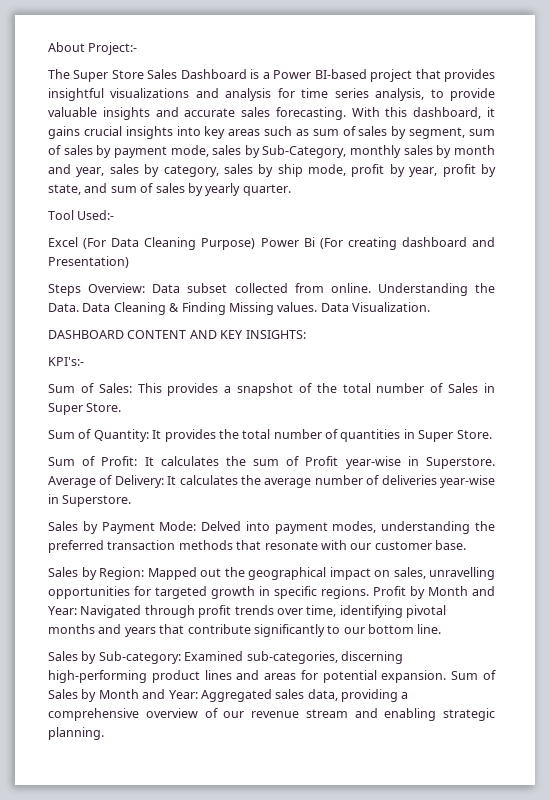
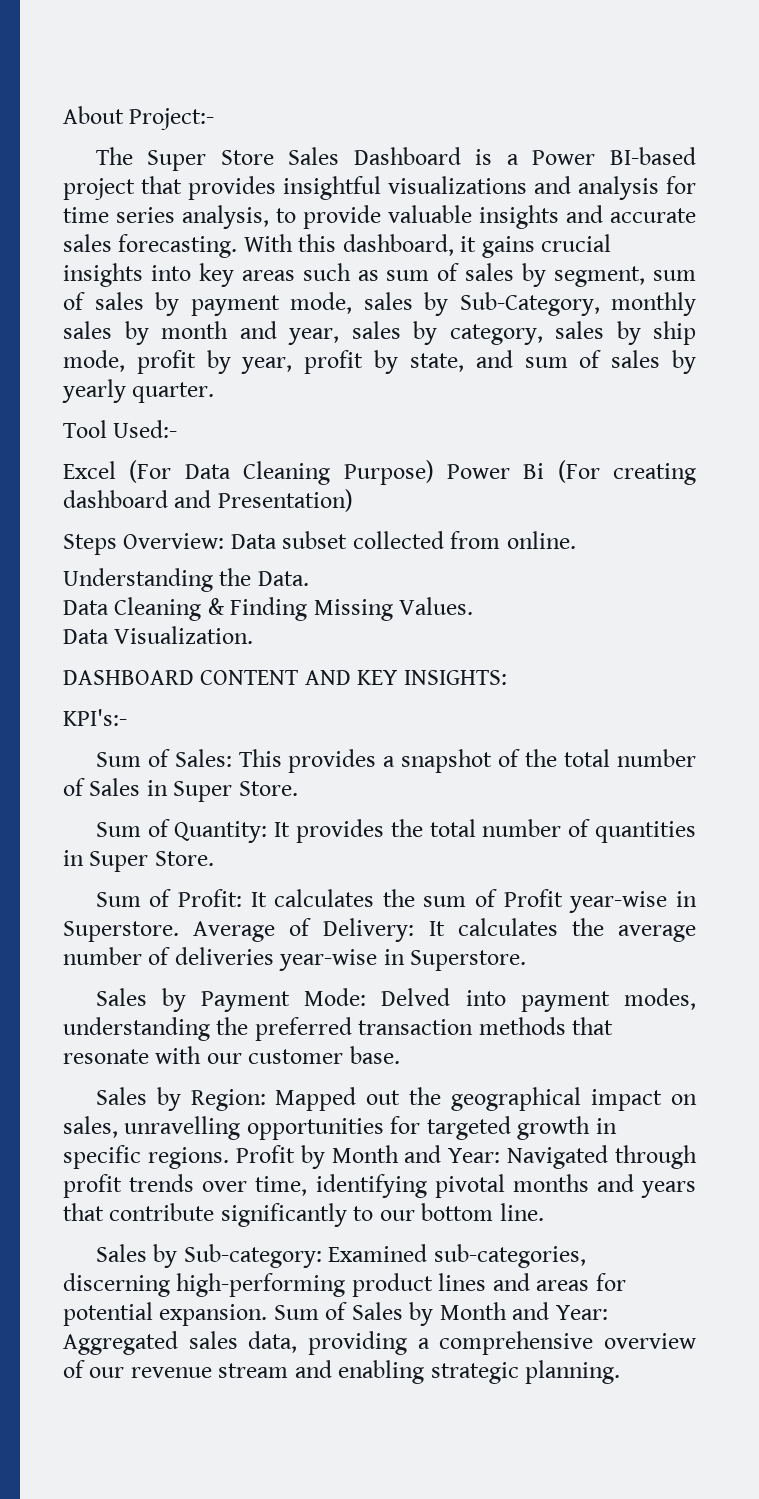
(371, 288) none -> (576, 540) //
(79, 307) none -> (309, 578) //
[277,302,318,312] values. -> [399,597,474,615] Values. //

